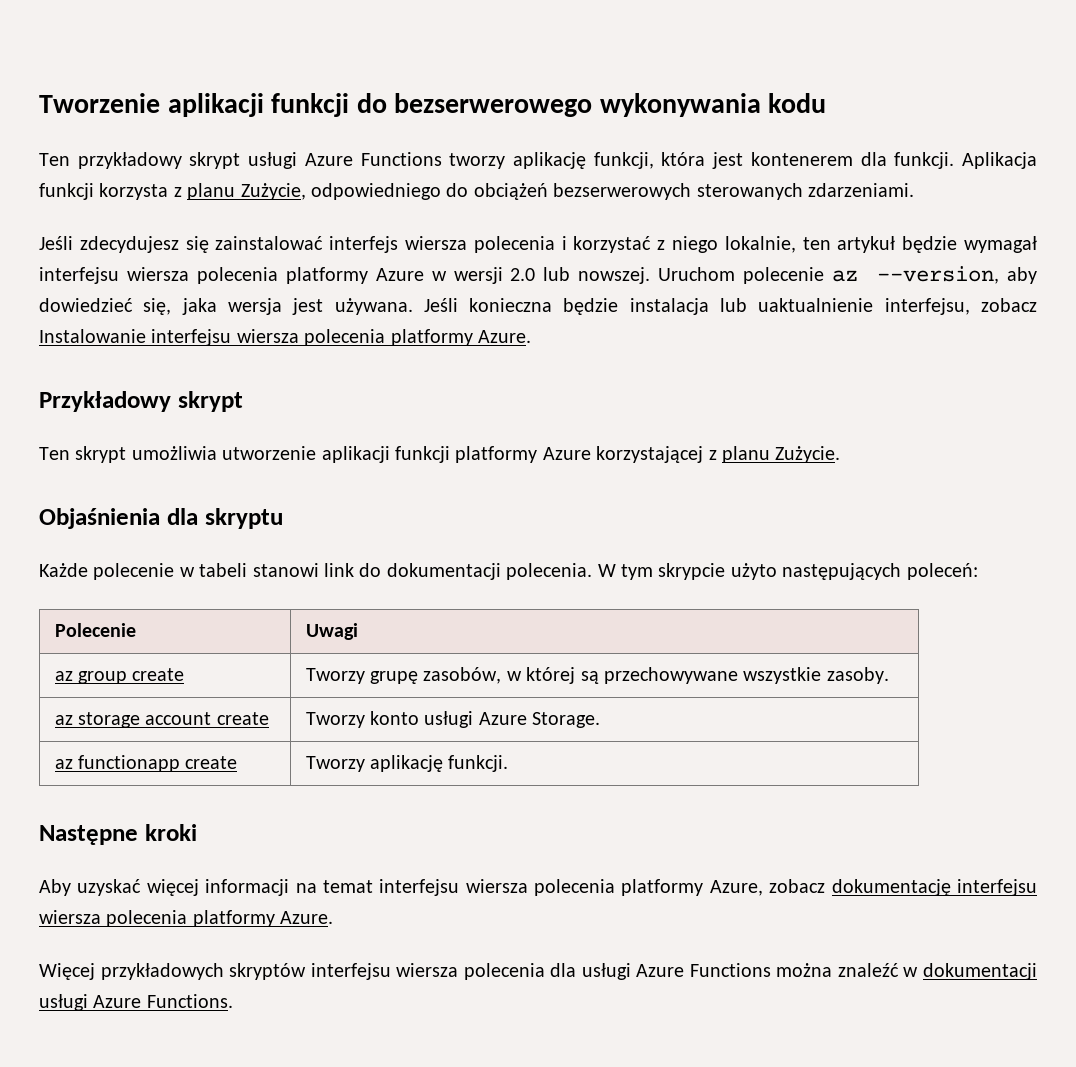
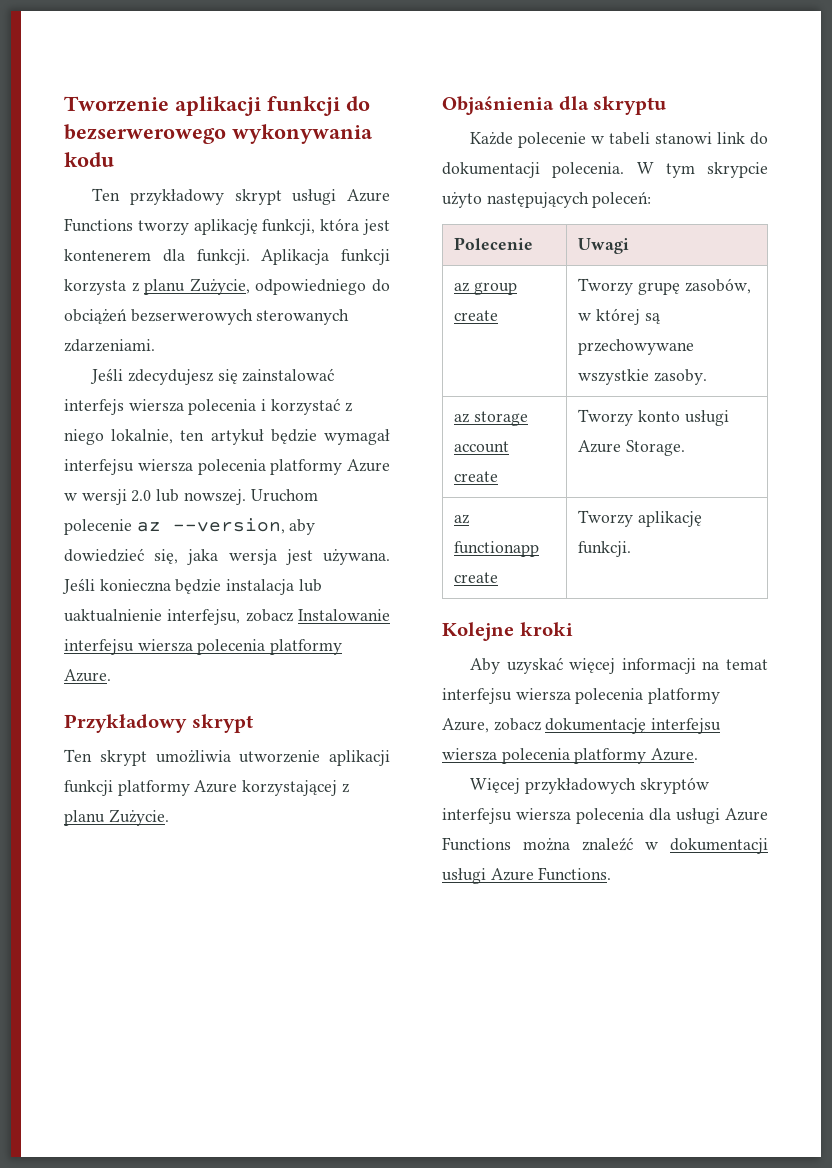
[39,825,138,845] Następne -> [442,622,514,641] Kolejne

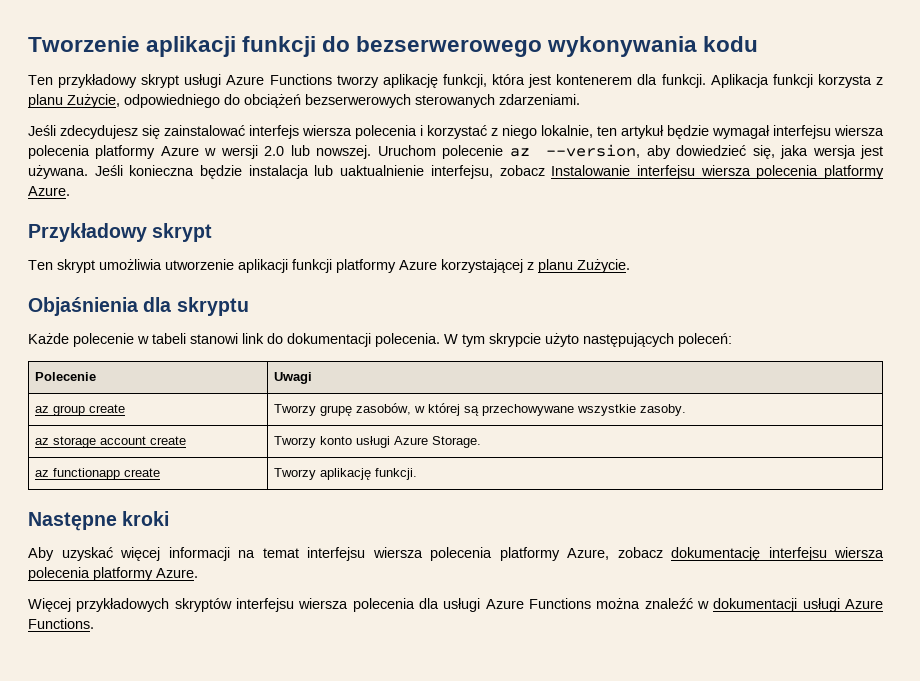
[442,622,514,641] Kolejne -> [28,512,117,531] Następne

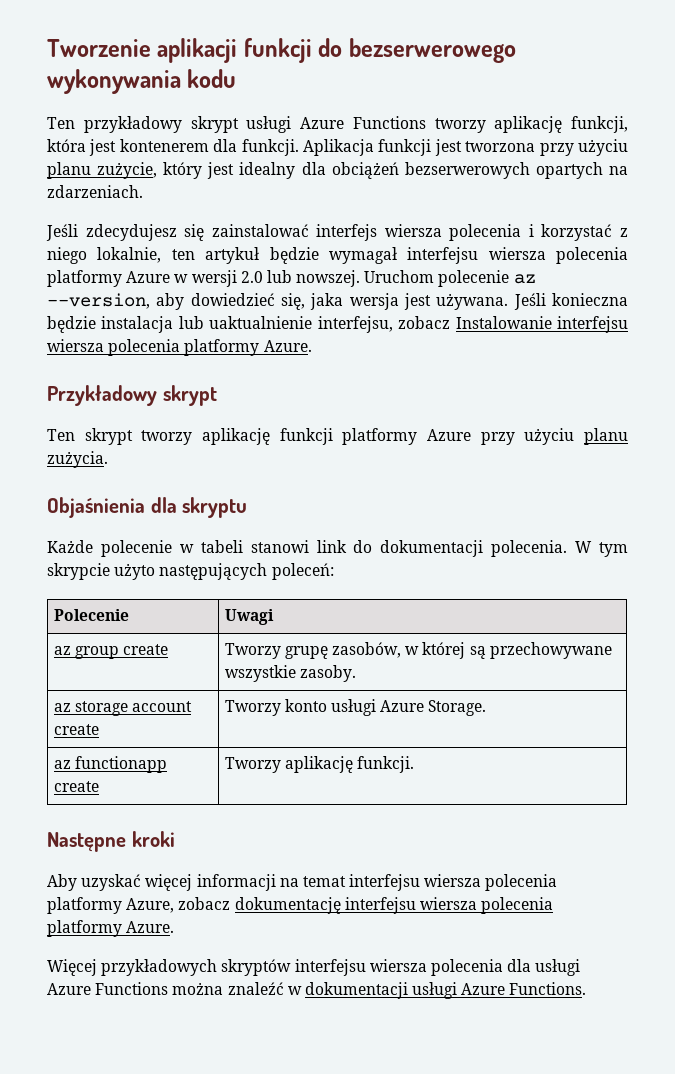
[817,74,884,88] [28,94,580,108] korzysta z planu Zużycie, odpowiedniego do obciążeń bezserwerowych sterowanych zdarzeniami. -> [434,139,628,156] [47,162,628,179] [47,185,143,198] jest tworzona przy użyciu planu zużycie, który jest idealny dla obciążeń bezserwerowych opartych na zdarzeniach.
[99,259,630,273] umożliwia utworzenie aplikacji funkcji platformy Azure korzystającej z planu Zużycie. -> [141,428,629,445] [47,451,108,468] tworzy aplikację funkcji platformy Azure przy użyciu planu zużycia.

